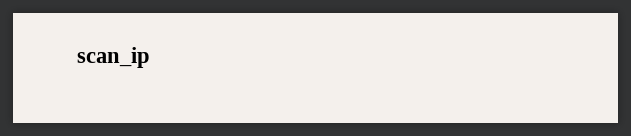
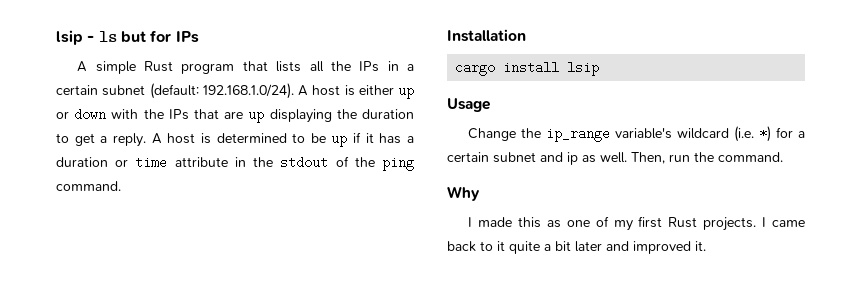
[77,47,150,68] scan_ip -> [56,30,199,45] [77,61,414,74] [56,83,414,99] [56,108,414,123] [56,132,415,147] [56,156,415,171] [56,181,121,191] [447,29,526,42] [455,61,600,76] [447,98,490,112] [468,126,806,142] [447,152,783,165] [447,186,480,201] [468,216,805,231] [447,241,706,254] lsip - ls but for IPs // A simple Rust program that lists all the IPs in a certain subnet (default: 192.168.1.0/24). A host is either up or down with the IPs that are up displaying the duration to get a reply. A host is determined to be up if it has a duration or time attribute in the stdout of the ping command. // Installation // cargo install lsip // Usage // Change the ip_range variable's wildcard (i.e. *) for a certain subnet and ip as well. Then, run the command. // Why // I made this as one of my first Rust projects. I came back to it quite a bit later and improved it.

